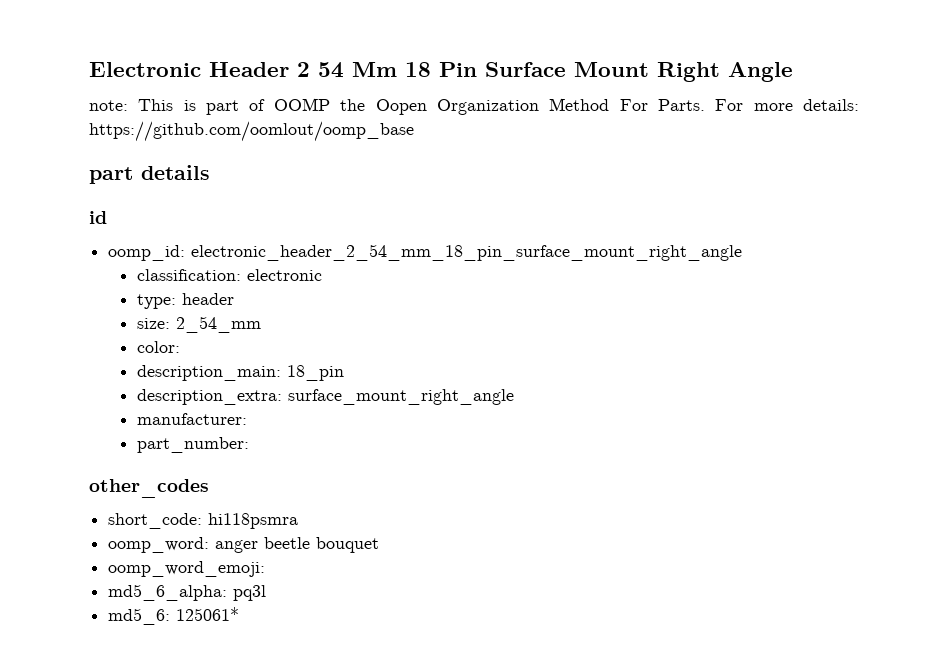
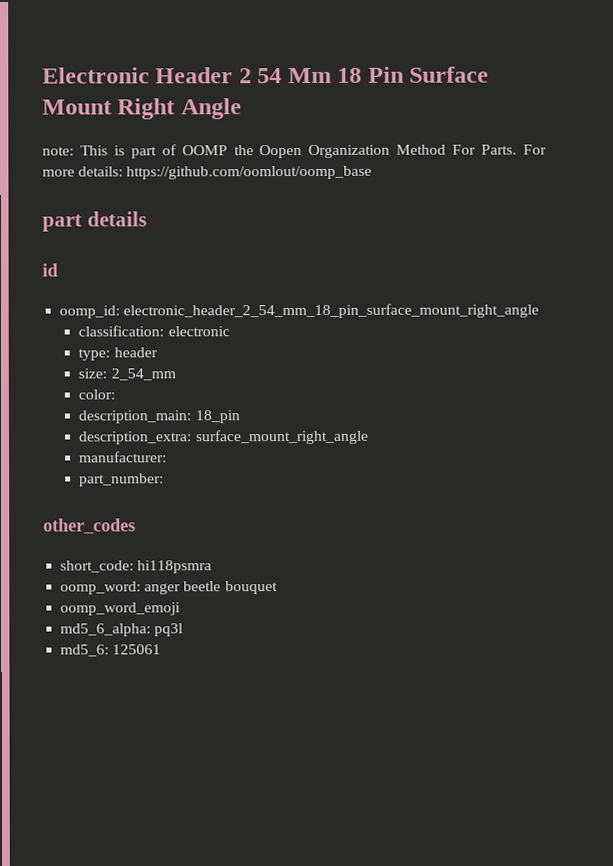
[108,561,266,577] oomp_word_emoji: -> [60,602,182,616] oomp_word_emoji
[176,607,240,621] 125061* -> [112,644,162,655] 125061

